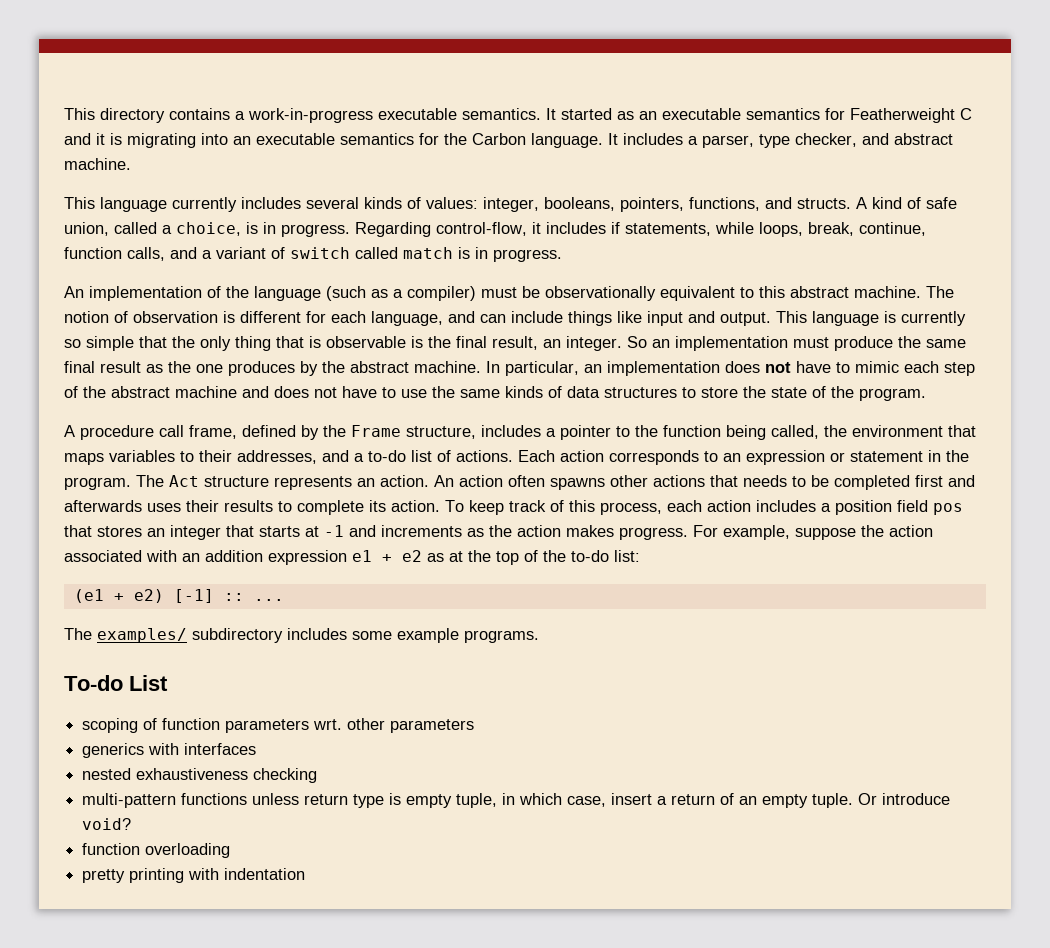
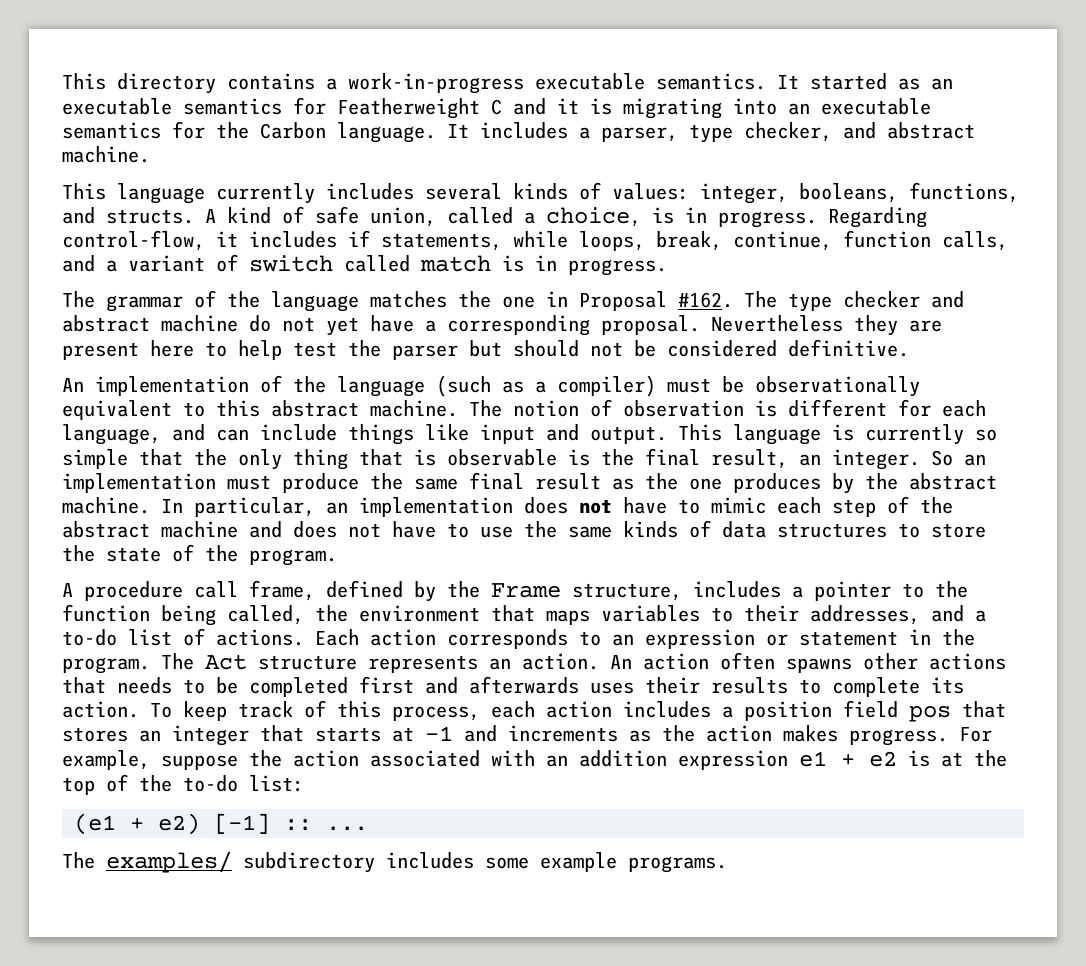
[620,197,684,212] pointers, -> (898, 193) none
(562, 255) none -> [62,290,964,312] [62,315,942,336] [62,339,909,360] // The grammar of the language matches the one in Proposal #162. The type checker and abstract machine do not yet have a corresponding proposal. Nevertheless they are present here to help test the parser but should not be considered definitive.
[427,553,444,562] as -> [908,750,930,767] is
[64,675,168,691] [82,718,475,733] [82,743,257,758] [82,768,318,783] [82,793,951,808] [82,818,132,830] [82,843,231,858] [82,868,306,883] // To-do List // scoping of function parameters wrt. other parameters // generics with interfaces // nested exhaustiveness checking // multi-pattern functions unless return type is empty tuple, in which case, insert a return of an empty tuple. Or introduce void? // function overloading // pretty printing with indentation -> (727, 864) none

